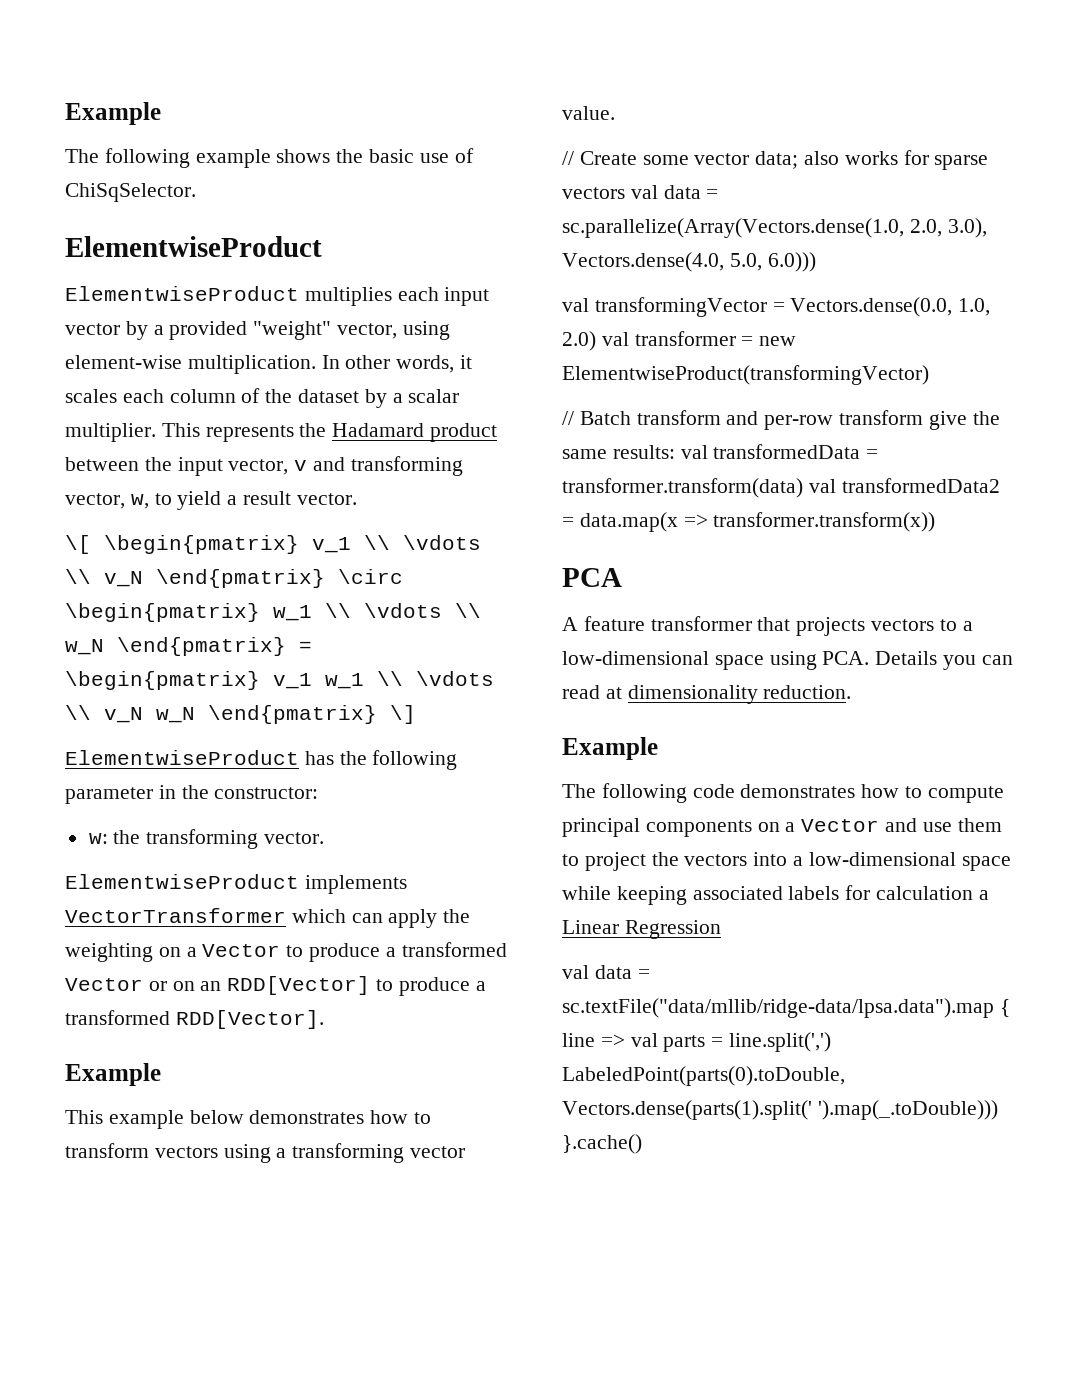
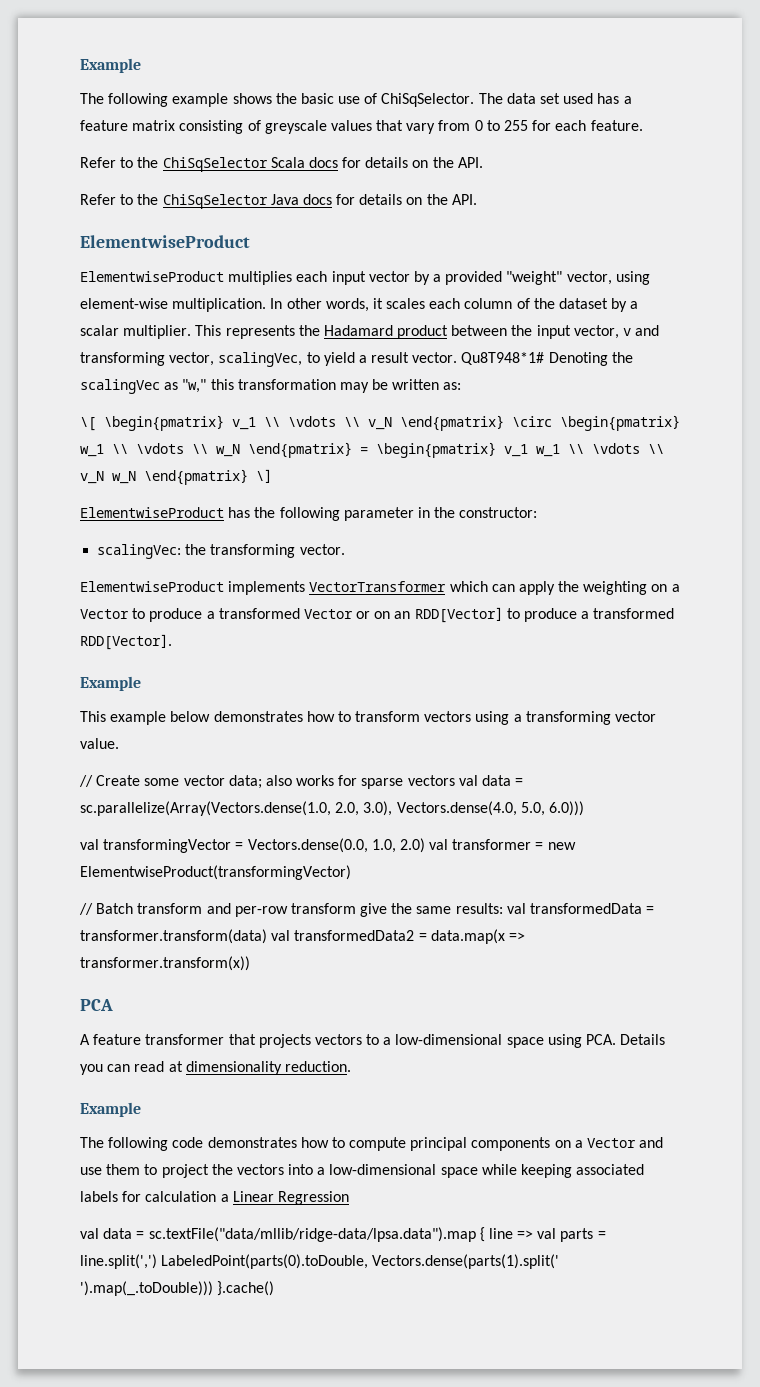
(196, 192) none -> [478,93,632,104] [80,120,643,134] [80,157,483,172] [80,194,477,209] The data set used has a feature matrix consisting of greyscale values that vary from 0 to 255 for each feature. // Refer to the ChiSqSelector Scala docs for details on the API. // Refer to the ChiSqSelector Java docs for details on the API.
[130,494,149,509] w, -> [218,352,303,367] scalingVec,
(357, 499) none -> [461,352,633,366] [80,379,462,394] Qu8T948*1# Denoting the scalingVec as "w," this transformation may be written as:
[88,833,108,844] w: -> [97,544,182,559] scalingVec:

